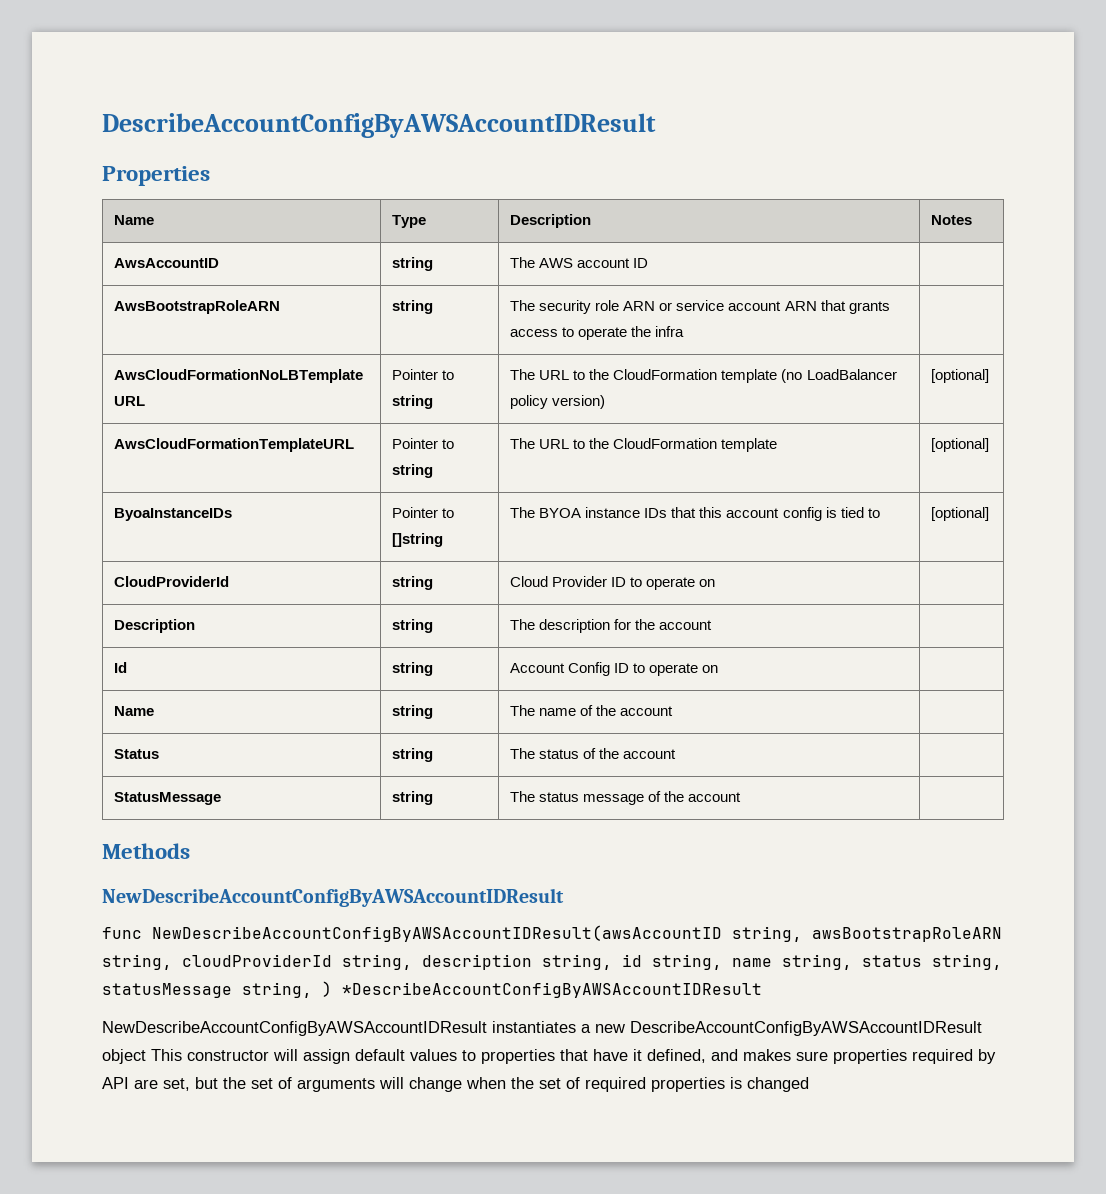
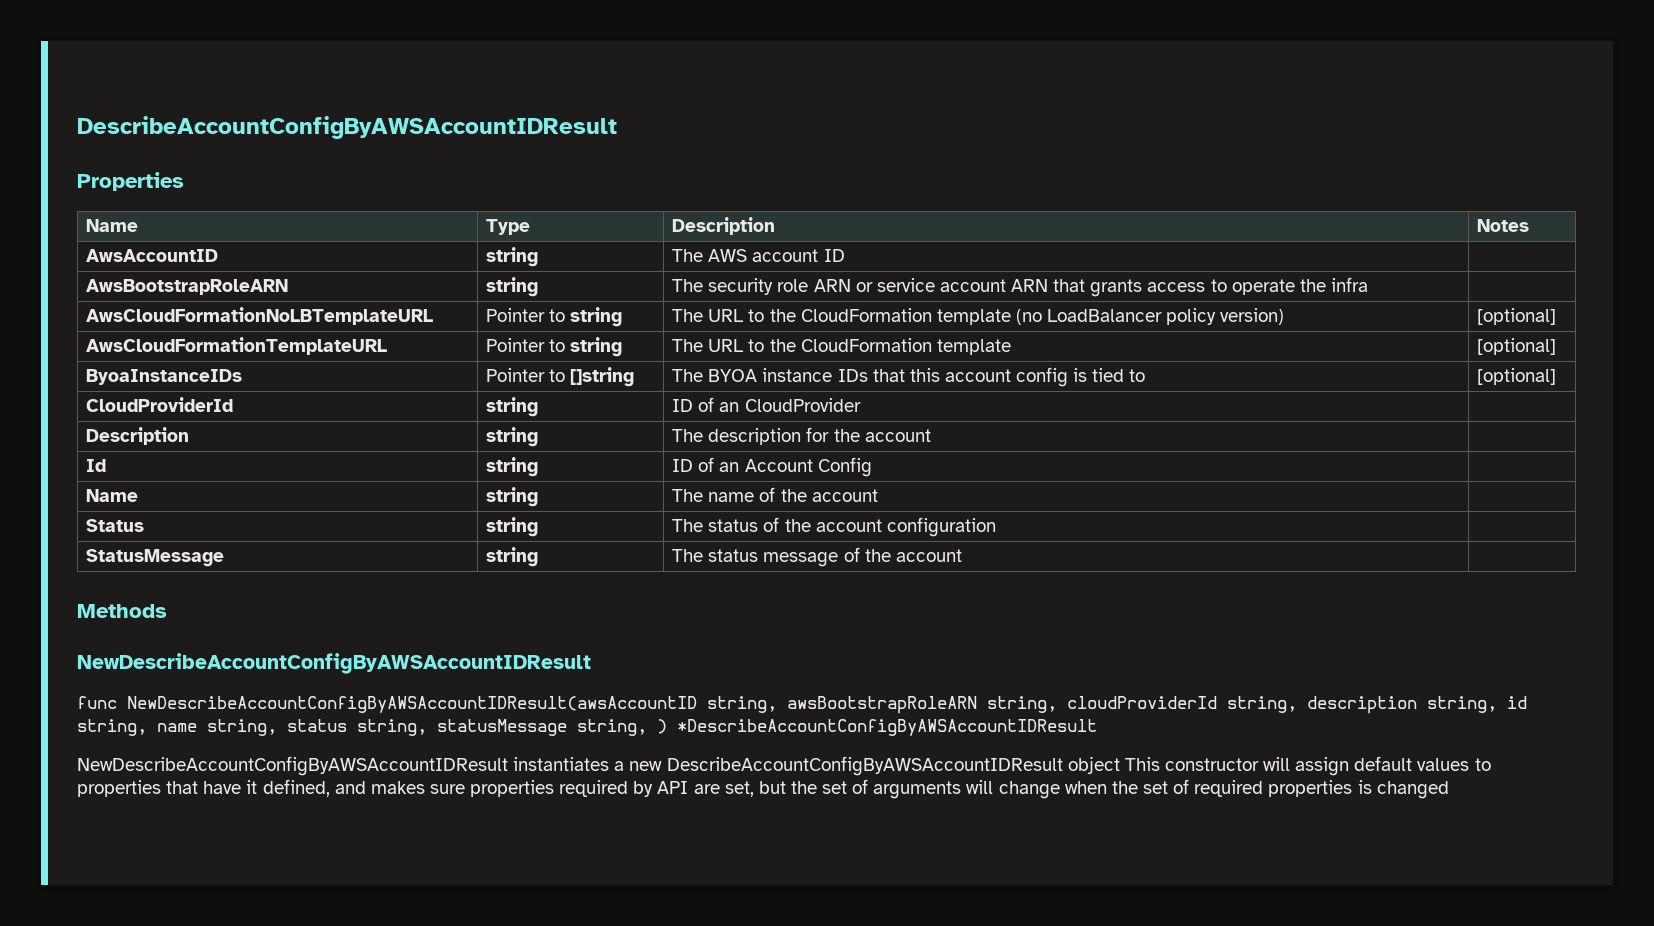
[510,576,716,590] Cloud Provider ID to operate on -> [672,397,861,412] ID of an CloudProvider
(434, 669) none -> [672,457,740,472] ID of an
[614,663,719,676] ID to operate on -> (872, 467) none
(677, 754) none -> [886,517,996,537] configuration

